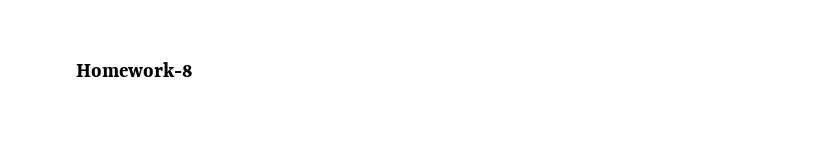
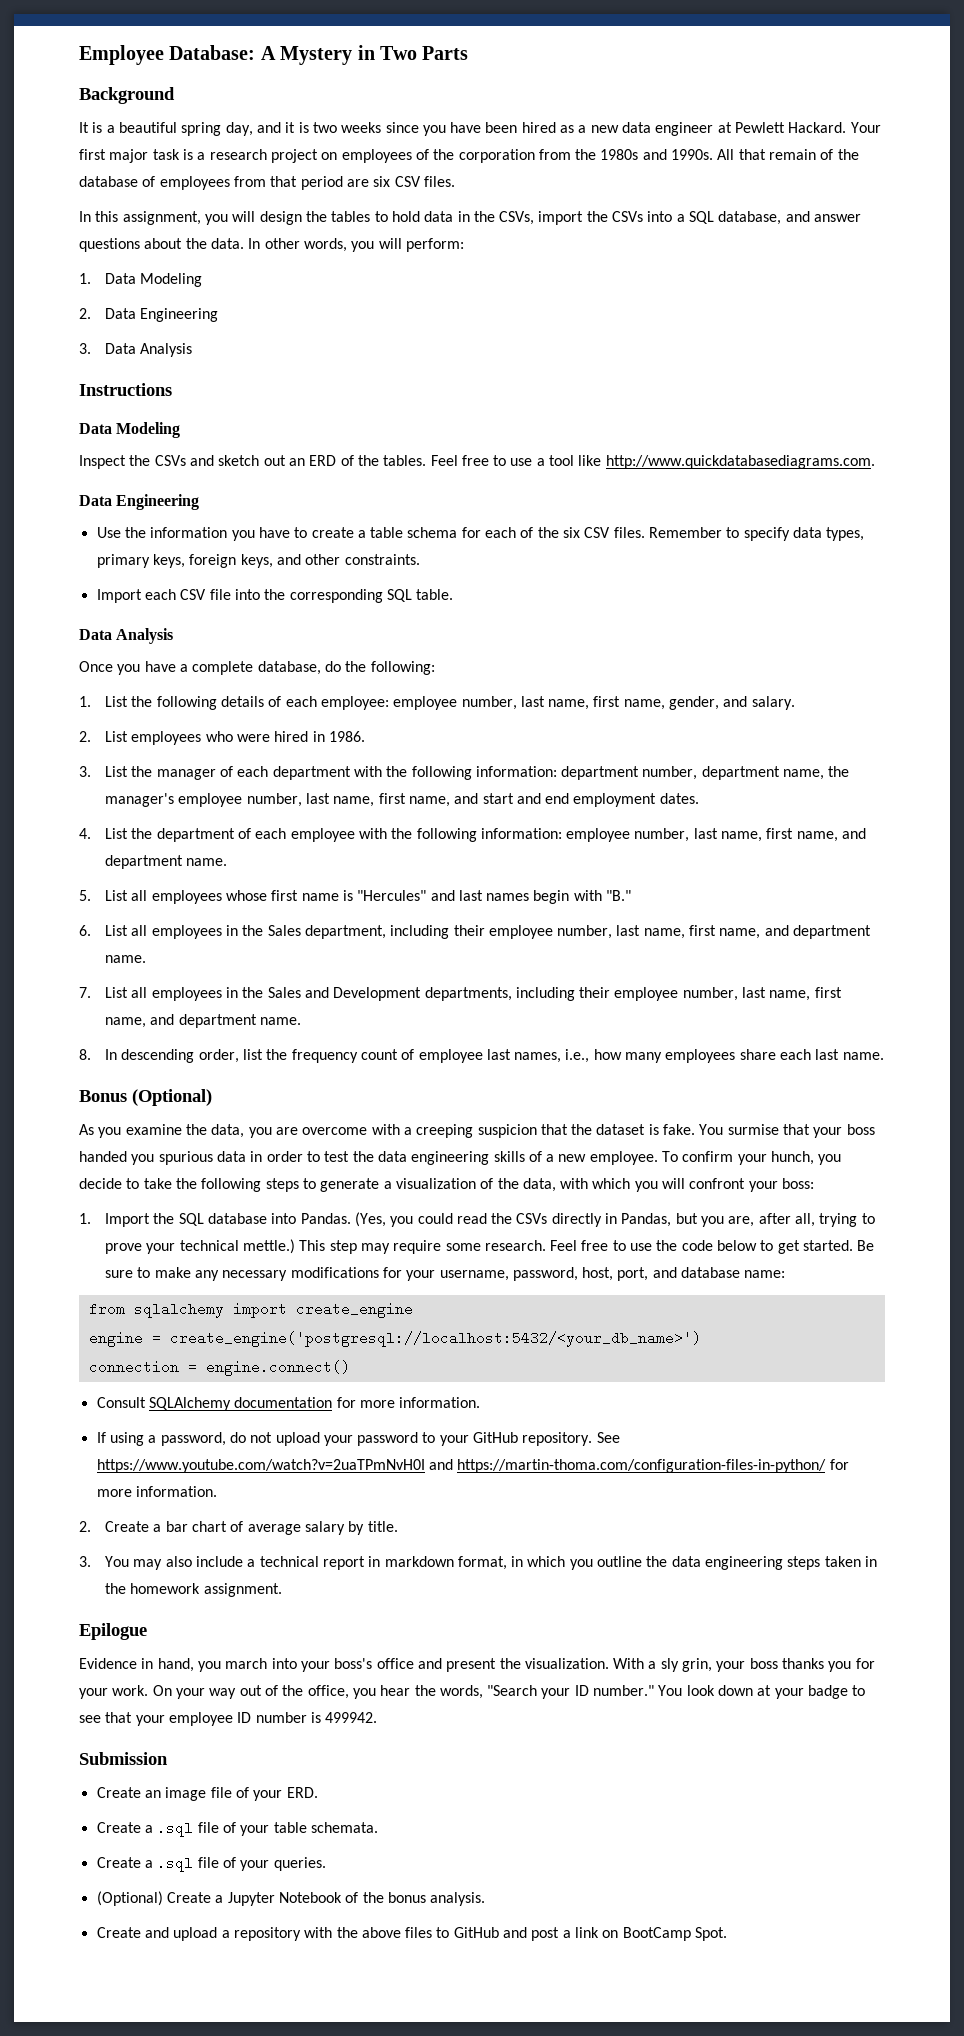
[76,62,192,77] Homework-8 -> [79,45,469,65] [79,87,175,104] [79,122,881,136] [79,149,859,163] [79,176,455,190] [79,211,862,225] [79,238,464,252] [79,273,203,287] [79,308,219,322] [79,343,193,357] [79,383,172,396] [79,422,181,438] [79,455,875,469] [79,494,200,510] [96,527,865,541] [96,554,420,568] [96,589,454,603] [79,628,174,644] [79,661,435,675] [79,696,795,710] [79,731,365,745] [79,766,850,780] [104,793,699,807] [79,828,867,842] [104,855,228,869] [79,890,632,904] [79,925,872,939] [104,955,146,963] [79,987,842,1001] [104,1014,301,1028] [79,1049,884,1063] [79,1089,212,1106] [79,1124,875,1138] [79,1151,842,1165] [79,1178,815,1192] [79,1212,875,1227] [104,1239,875,1254] [104,1267,786,1281] [88,1302,413,1318] [88,1331,701,1347] [88,1360,350,1376] [96,1397,481,1411] [96,1432,620,1446] [96,1459,849,1473] [96,1486,217,1497] [79,1521,398,1535] [79,1556,878,1570] [104,1583,282,1597] [79,1623,147,1640] [79,1658,875,1672] [79,1685,866,1699] [79,1712,378,1726] [79,1752,168,1765] [96,1787,318,1801] [96,1821,378,1837] [96,1856,326,1872] [96,1891,486,1906] [96,1927,728,1941] Employee Database: A Mystery in Two Parts // Background // It is a beautiful spring day, and it is two weeks since you have been hired as a new data engineer at Pewlett Hackard. Your first major task is a research project on employees of the corporation from the 1980s and 1990s. All that remain of the database of employees from that period are six CSV files. // In this assignment, you will design the tables to hold data in the CSVs, import the CSVs into a SQL database, and answer questions about the data. In other words, you will perform: // 1. Data Modeling // 2. Data Engineering // 3. Data Analysis // Instructions // Data Modeling // Inspect the CSVs and sketch out an ERD of the tables. Feel free to use a tool like http://www.quickdatabasediagrams.com. // Data Engineering // Use the information you have to create a table schema for each of the six CSV files. Remember to specify data types, primary keys, foreign keys, and other constraints. // Import each CSV file into the corresponding SQL table. // Data Analysis // Once you have a complete database, do the following: // 1. List the following details of each employee: employee number, last name, first name, gender, and salary. // 2. List employees who were hired in 1986. // 3. List the manager of each department with the following information: department number, department name, the manager's employee number, last name, first name, and start and end employment dates. // 4. List the department of each employee with the following information: employee number, last name, first name, and department name. // 5. List all employees whose first name is "Hercules" and last names begin with "B." // 6. List all employees in the Sales department, including their employee number, last name, first name, and department name. // 7. List all employees in the Sales and Development departments, including their employee number, last name, first name, and department name. // 8. In descending order, list the frequency count of employee last names, i.e., how many employees share each last name. // Bonus (Optional) // As you examine the data, you are overcome with a creeping suspicion that the dataset is fake. You surmise that your boss handed you spurious data in order to test the data engineering skills of a new employee. To confirm your hunch, you decide to take the following steps to generate a visualization of the data, with which you will confront your boss: // 1. Import the SQL database into Pandas. (Yes, you could read the CSVs directly in Pandas, but you are, after all, trying to prove your technical mettle.) This step may require some research. Feel free to use the code below to get started. Be sure to make any necessary modifications for your username, password, host, port, and database name: // from sqlalchemy import create_engine // engine = create_engine('postgresql://localhost:5432/<your_db_name>') // connection = engine.connect() // Consult SQLAlchemy documentation for more information. // If using a password, do not upload your password to your GitHub repository. See https://www.youtube.com/watch?v=2uaTPmNvH0I and https://martin-thoma.com/configuration-files-in-python/ for more information. // 2. Create a bar chart of average salary by title. // 3. You may also include a technical report in markdown format, in which you outline the data engineering steps taken in the homework assignment. // Epilogue // Evidence in hand, you march into your boss's office and present the visualization. With a sly grin, your boss thanks you for your work. On your way out of the office, you hear the words, "Search your ID number." You look down at your badge to see that your employee ID number is 499942. // Submission // Create an image file of your ERD. // Create a .sql file of your table schemata. // Create a .sql file of your queries. // (Optional) Create a Jupyter Notebook of the bonus analysis. // Create and upload a repository with the above files to GitHub and post a link on BootCamp Spot.

